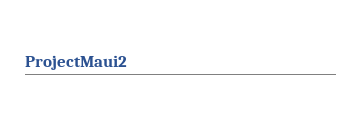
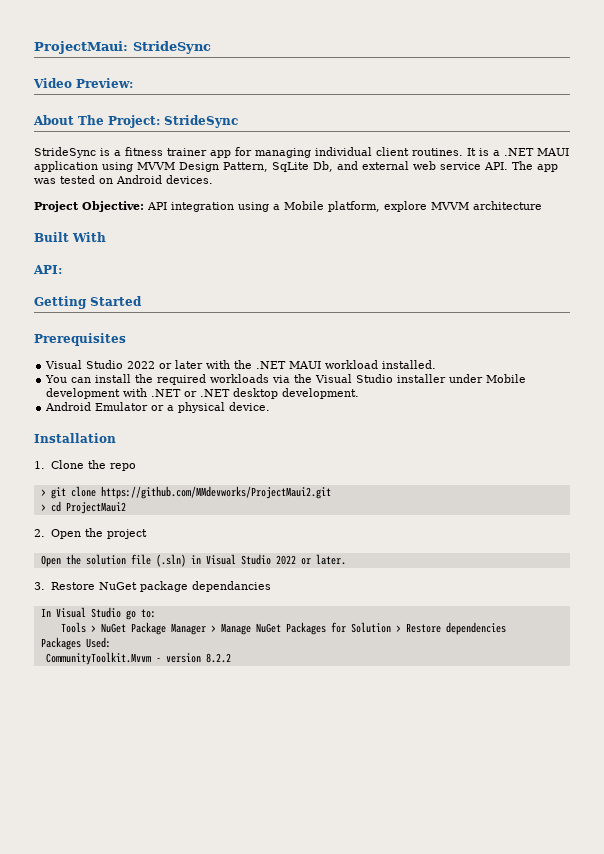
[25,55,127,70] ProjectMaui2 -> [34,41,211,54] [33,78,133,88] [33,115,238,128] [34,147,569,158] [34,161,558,172] [34,175,213,184] [34,201,542,212] [34,232,106,242] [33,265,62,274] [34,296,142,309] [34,333,126,346] [45,360,437,369] [45,374,527,385] [46,388,360,399] [45,402,271,413] [34,433,116,443] [34,460,136,471] [40,486,331,499] [40,501,126,514] [34,528,147,539] [40,554,346,567] [34,581,271,592] [40,607,156,620] [60,622,506,635] [40,637,111,650] [45,652,231,665] ProjectMaui: StrideSync // Video Preview: // About The Project: StrideSync // StrideSync is a fitness trainer app for managing individual client routines. It is a .NET MAUI application using MVVM Design Pattern, SqLite Db, and external web service API. The app was tested on Android devices. // Project Objective: API integration using a Mobile platform, explore MVVM architecture // Built With // API: // Getting Started // Prerequisites // Visual Studio 2022 or later with the .NET MAUI workload installed. // You can install the required workloads via the Visual Studio installer under Mobile development with .NET or .NET desktop development. // Android Emulator or a physical device. // Installation // 1. Clone the repo // > git clone https://github.com/MMdevworks/ProjectMaui2.git // > cd ProjectMaui2 // 2. Open the project // Open the solution file (.sln) in Visual Studio 2022 or later. // 3. Restore NuGet package dependancies // In Visual Studio go to: // Tools > NuGet Package Manager > Manage NuGet Packages for Solution > Restore dependencies // Packages Used: // CommunityToolkit.Mvvm - version 8.2.2

